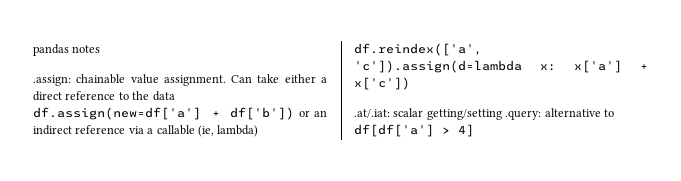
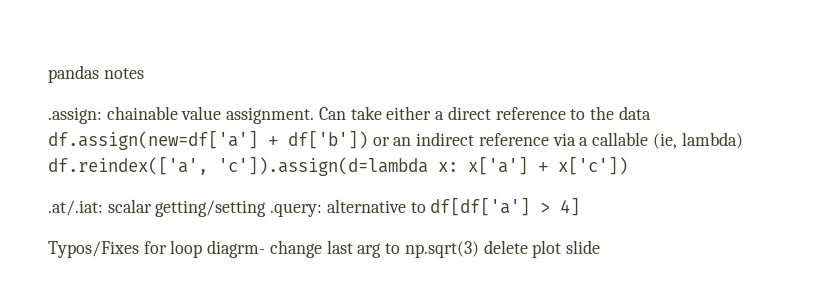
(474, 130) none -> [48,240,600,258] // Typos/Fixes for loop diagrm- change last arg to np.sqrt(3) delete plot slide

